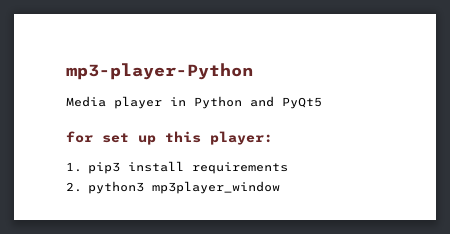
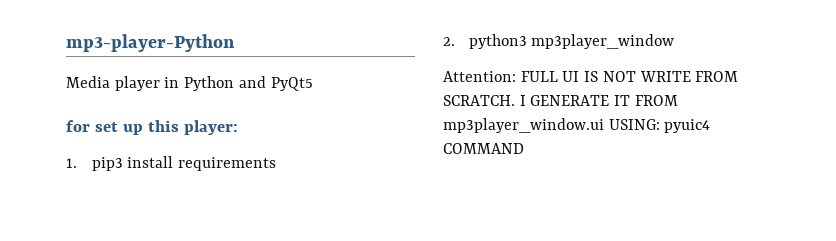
(280, 187) none -> [443,71,739,82] [443,95,678,106] [443,118,711,133] [443,143,524,154] // Attention: FULL UI IS NOT WRITE FROM SCRATCH. I GENERATE IT FROM mp3player_window.ui USING: pyuic4 COMMAND

